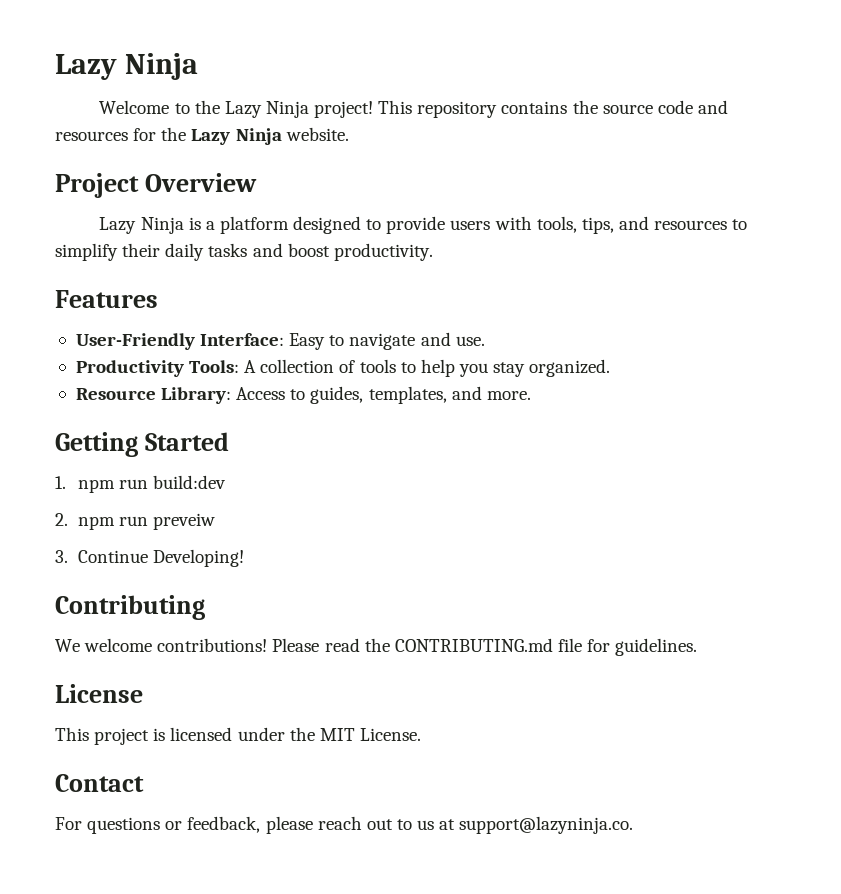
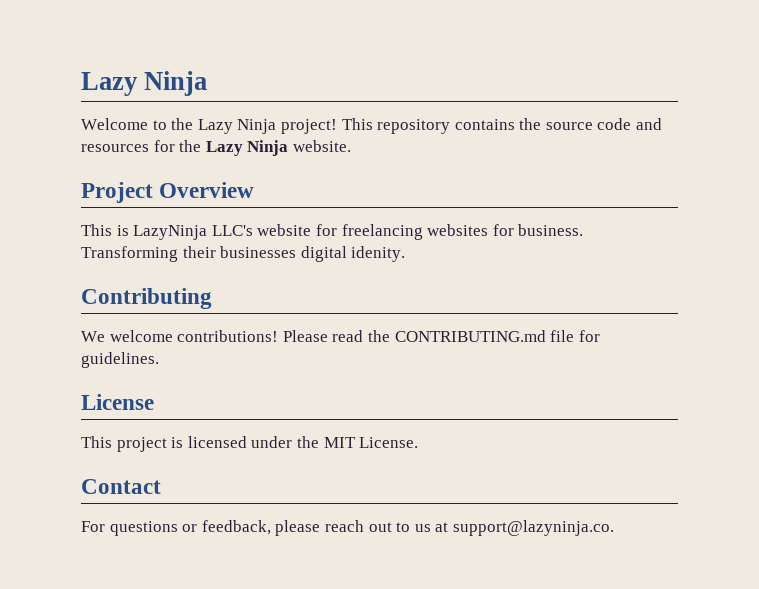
[99,216,748,234] [55,243,433,261] [55,290,158,308] [75,332,485,350] [75,359,611,377] [75,386,531,404] [55,432,229,457] [55,475,226,493] [55,513,215,530] [55,549,244,567] Lazy Ninja is a platform designed to provide users with tools, tips, and resources to simplify their daily tasks and boost productivity. // Features // User-Friendly Interface: Easy to navigate and use. // Productivity Tools: A collection of tools to help you stay organized. // Resource Library: Access to guides, templates, and more. // Getting Started // 1. npm run build:dev // 2. npm run preveiw // 3. Continue Developing! -> [81,224,584,240] [81,246,406,262] This is LazyNinja LLC's website for freelancing websites for business. Transforming their businesses digital idenity.

